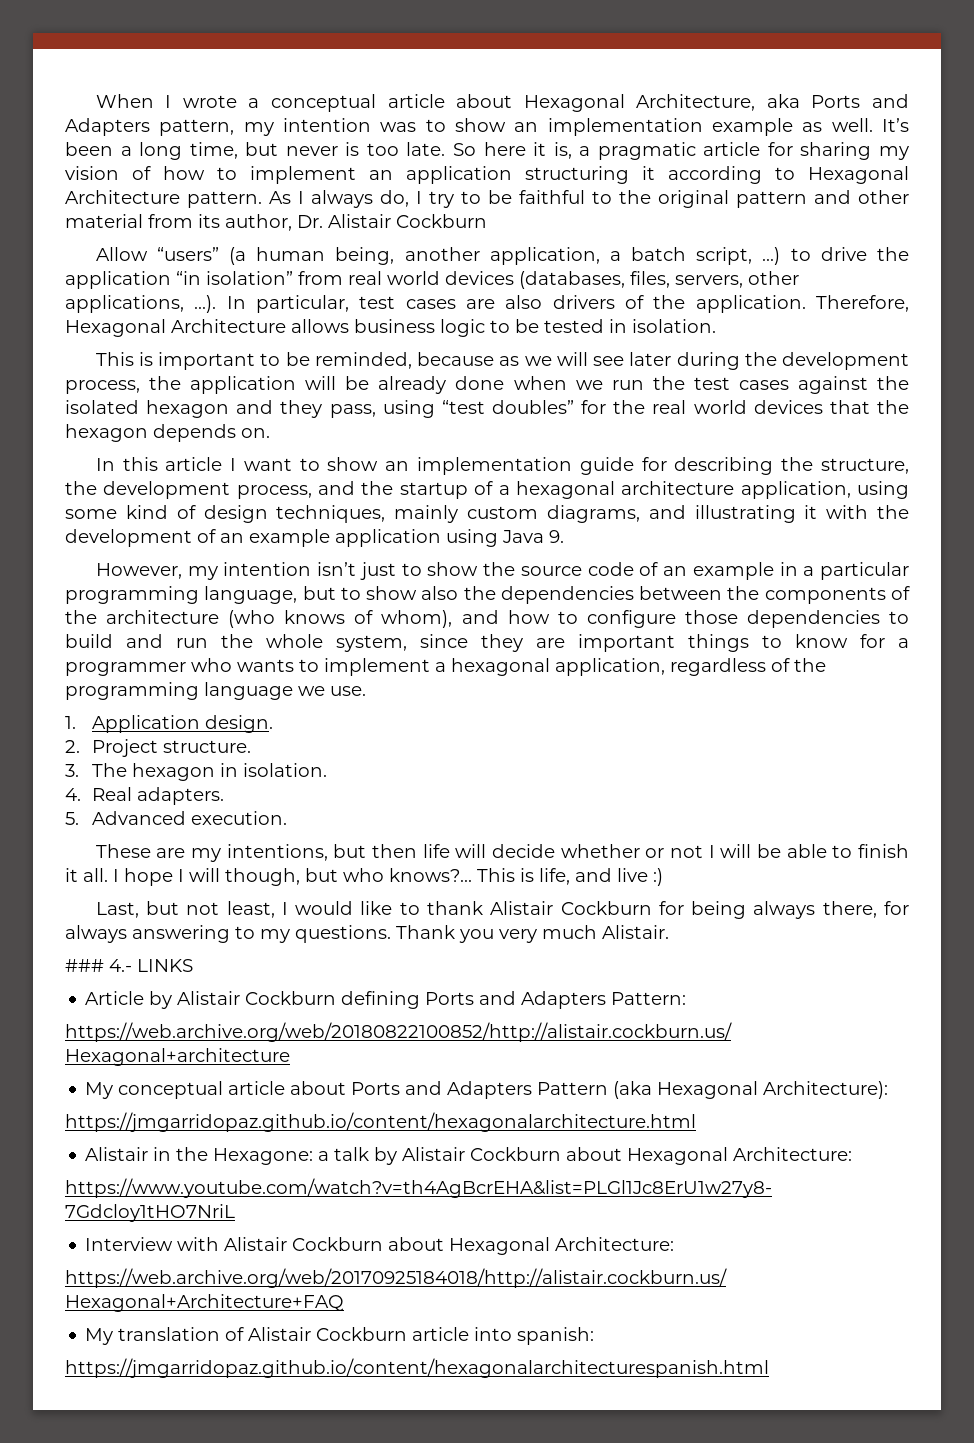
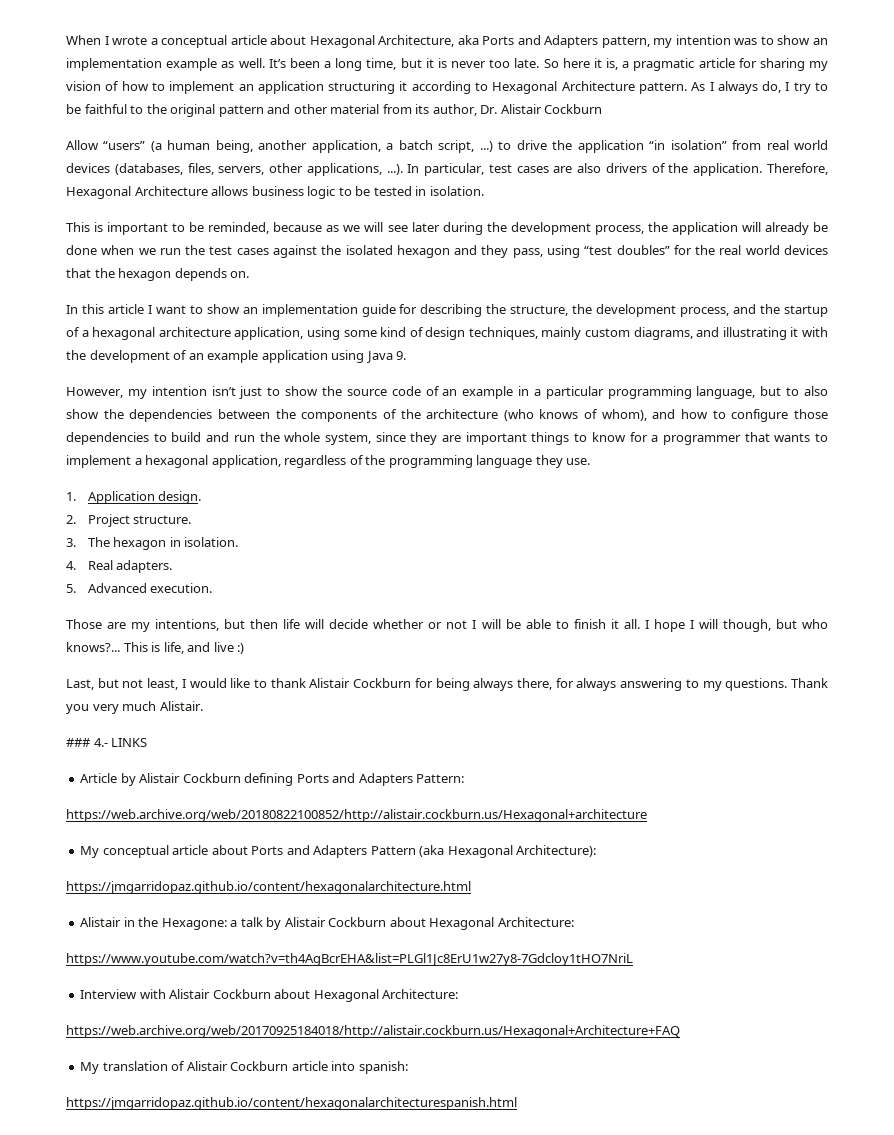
[285,142,360,156] never is -> [425,58,487,68] it is never
[345,376,447,394] be already -> [764,222,828,235] already be
[366,586,459,600] show also -> [804,386,829,396] [66,409,99,419] also show
[191,658,232,672] who -> [744,432,770,442] that
[298,686,325,696] we -> [535,455,563,468] they
[95,844,151,858] These -> [66,619,102,629] Those

